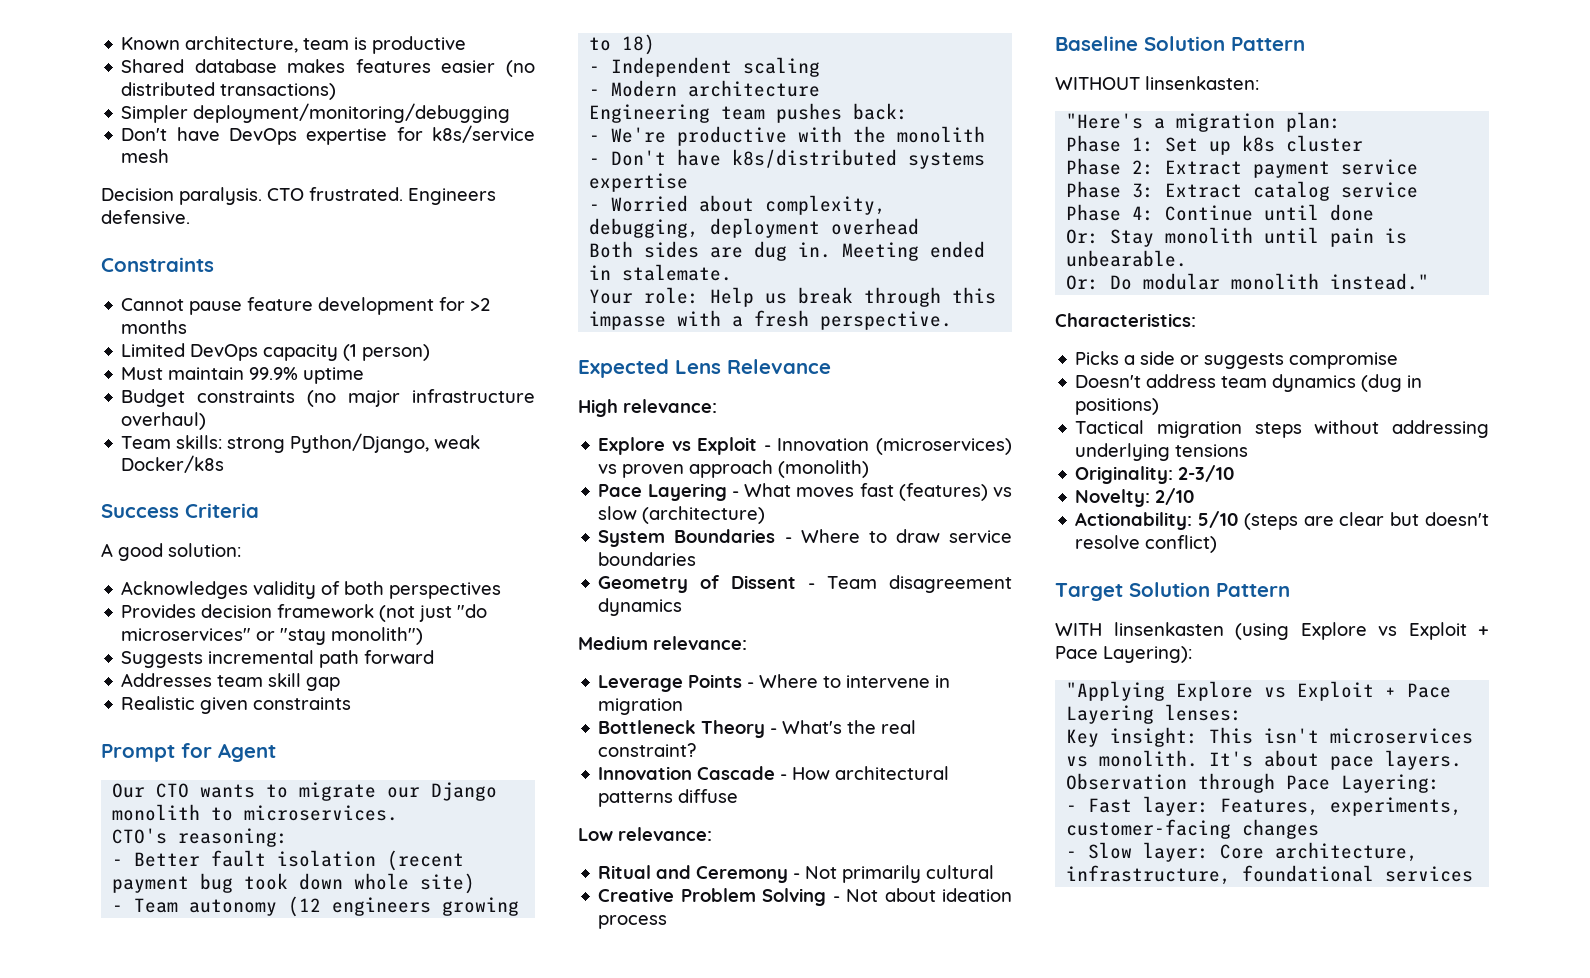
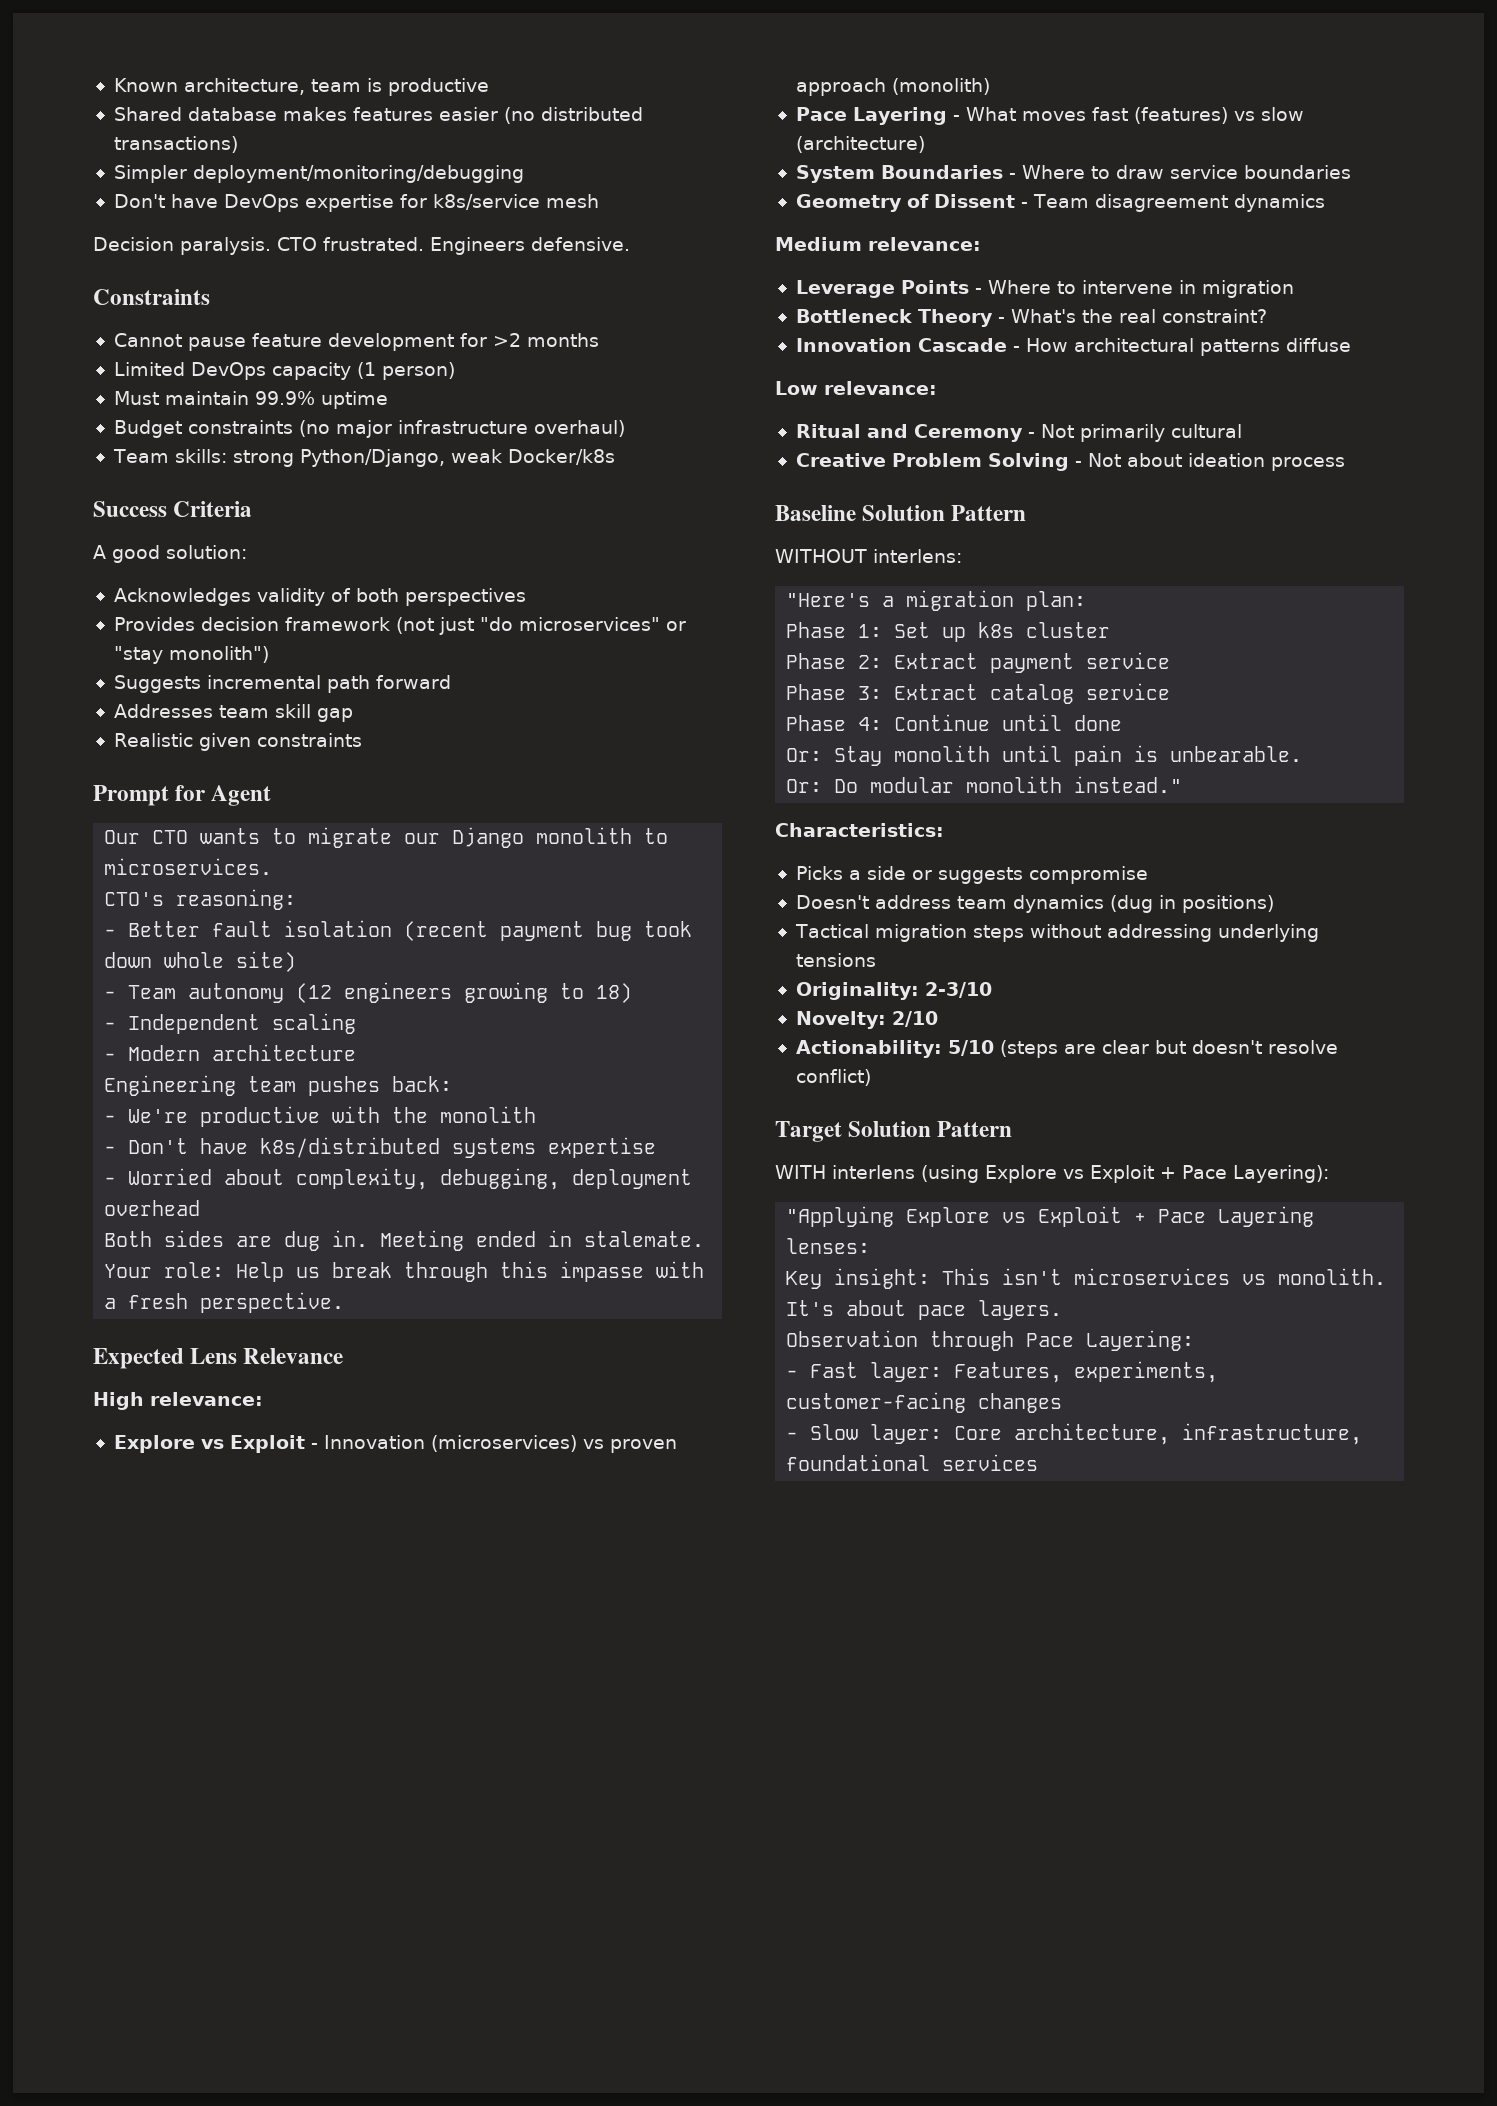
[1145,76,1259,90] linsenkasten: -> [873,549,962,563] interlens:
[1113,622,1224,636] linsenkasten -> [832,1165,915,1179] interlens

